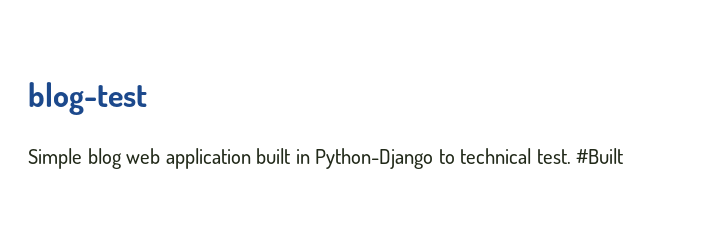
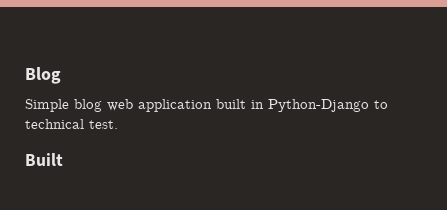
[28,82,147,115] blog-test -> [25,67,61,84] Blog
[576,148,624,164] #Built -> [25,153,63,166] // Built

